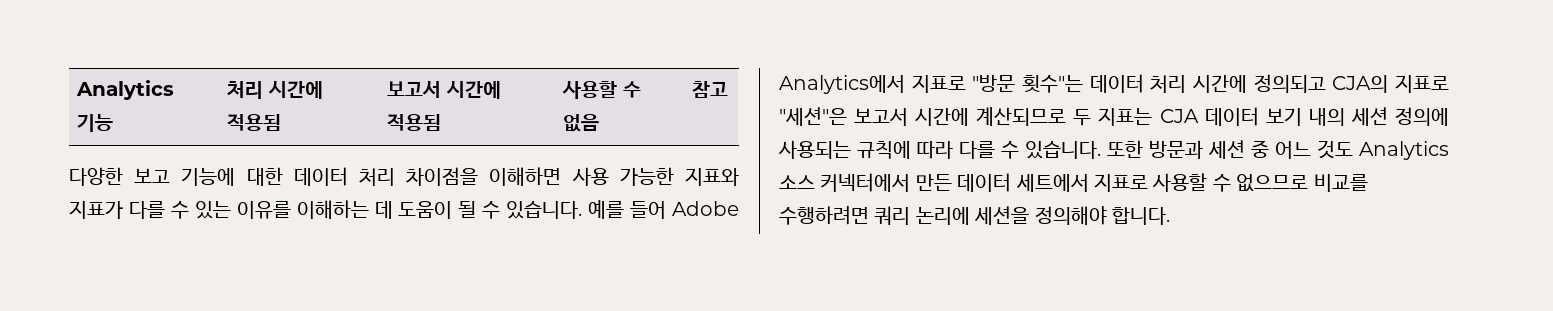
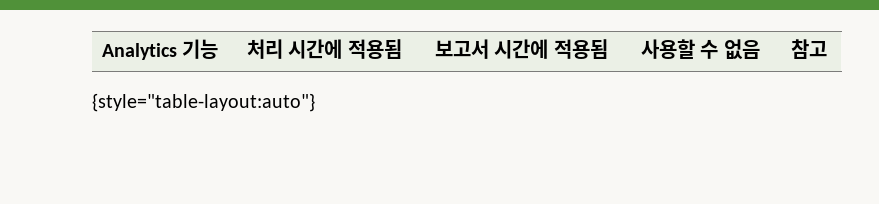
[69,167,739,186] [69,200,739,219] [779,74,1449,94] [779,107,1450,126] [778,140,1449,160] [779,173,1368,192] [779,205,1170,225] 다양한 보고 기능에 대한 데이터 처리 차이점을 이해하면 사용 가능한 지표와 지표가 다를 수 있는 이유를 이해하는 데 도움이 될 수 있습니다. 예를 들어 Adobe Analytics에서 지표로 "방문 횟수"는 데이터 처리 시간에 정의되고 CJA의 지표로 "세션"은 보고서 시간에 계산되므로 두 지표는 CJA 데이터 보기 내의 세션 정의에 사용되는 규칙에 따라 다를 수 있습니다. 또한 방문과 세션 중 어느 것도 Analytics 소스 커넥터에서 만든 데이터 세트에서 지표로 사용할 수 없으므로 비교를 수행하려면 쿼리 논리에 세션을 정의해야 합니다. -> [92,93,315,112] {style="table-layout:auto"}

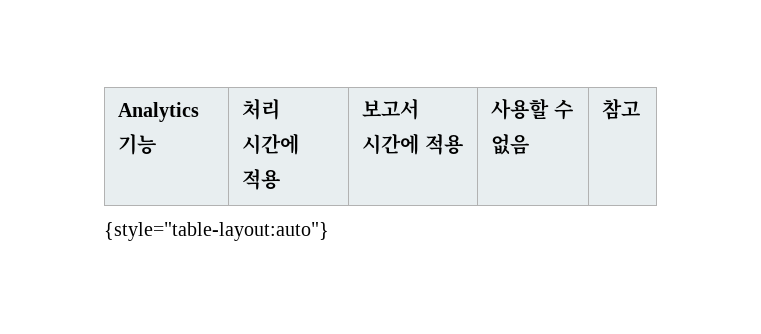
[347,39,402,59] 적용됨 -> [242,168,281,190] 적용
[553,39,608,59] 적용됨 -> [424,133,463,155] 적용

